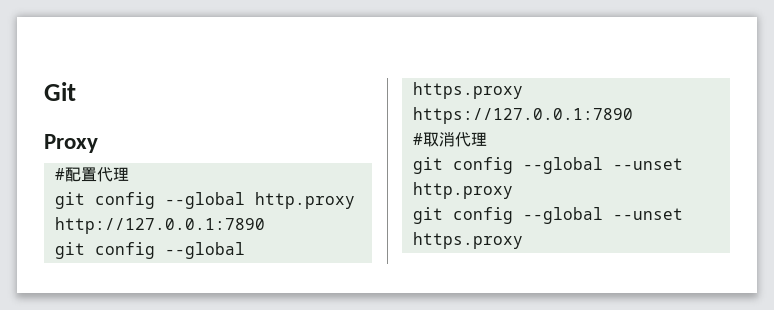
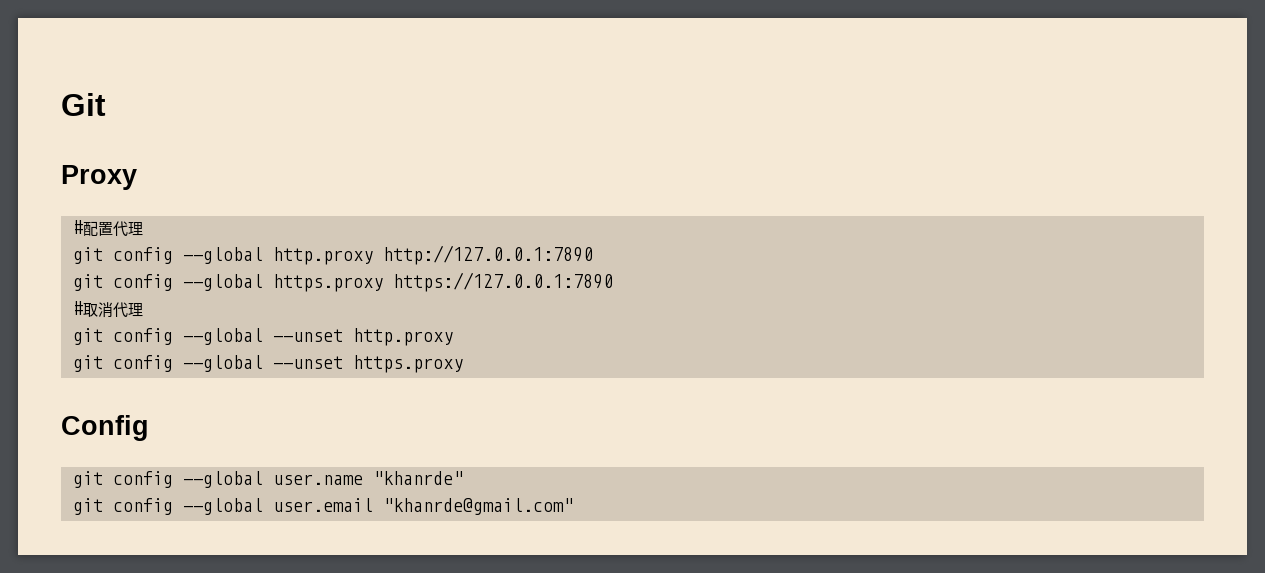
(523, 240) none -> [61,415,149,441] [73,471,464,488] [73,498,574,515] // Config // git config --global user.name "khanrde" // git config --global user.email "khanrde@gmail.com"

